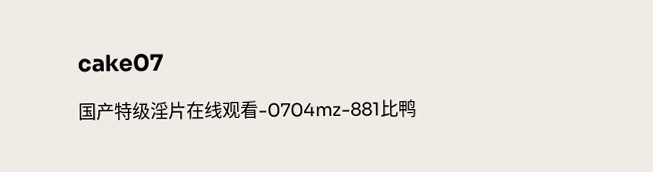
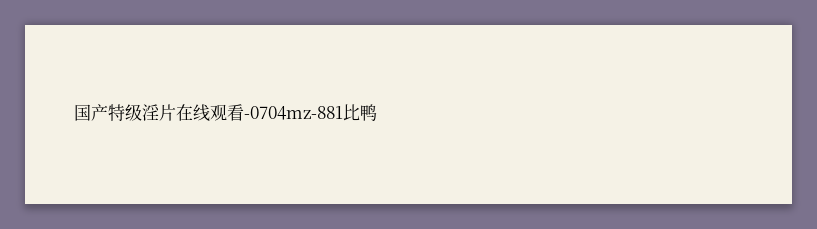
[77,53,164,73] cake07 // -> (74, 112) none

